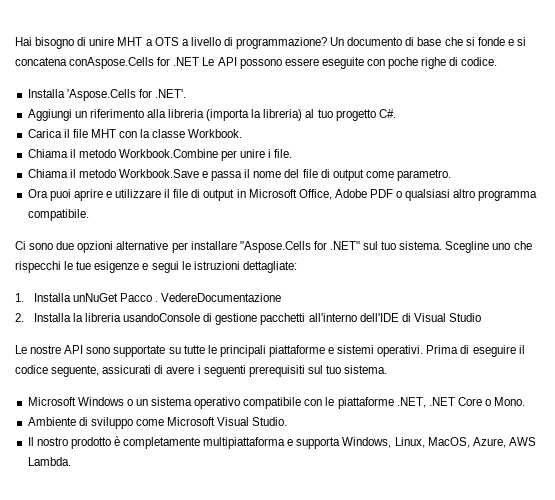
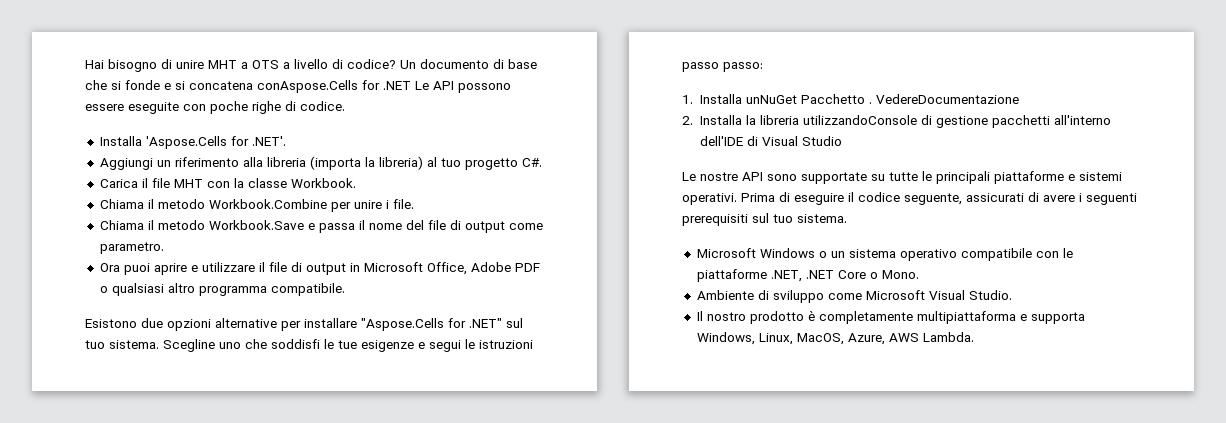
[236,37,328,49] programmazione? -> [347,59,396,69] codice?
[15,241,54,250] Ci sono -> [85,319,137,328] Esistono
[15,261,61,273] rispecchi -> [271,339,320,349] soddisfi
[242,261,297,273] dettagliate: -> [682,62,763,72] passo passo:
[120,293,153,302] Pacco -> [800,94,865,104] Pacchetto
[123,313,201,322] usandoConsole -> [802,115,917,125] utilizzandoConsole

